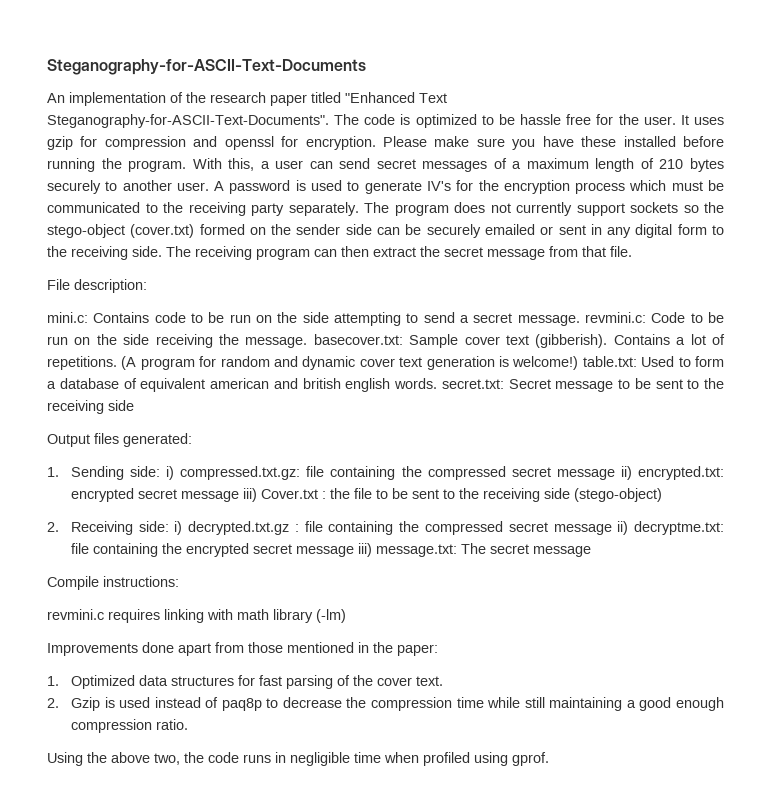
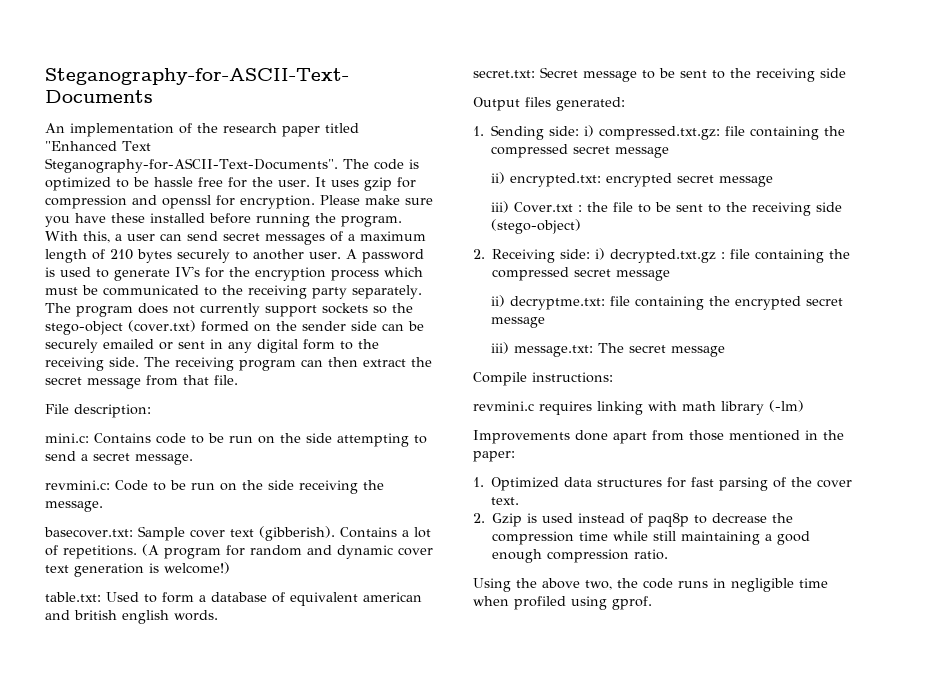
(580, 320) none -> (193, 459) //
(308, 342) none -> (103, 506) //
(579, 363) none -> (230, 568) //
(437, 383) none -> (218, 615) //
(615, 474) none -> (670, 152) //
(239, 496) none -> (774, 181) //
(612, 529) none -> (671, 275) //
(354, 551) none -> (546, 322) //

